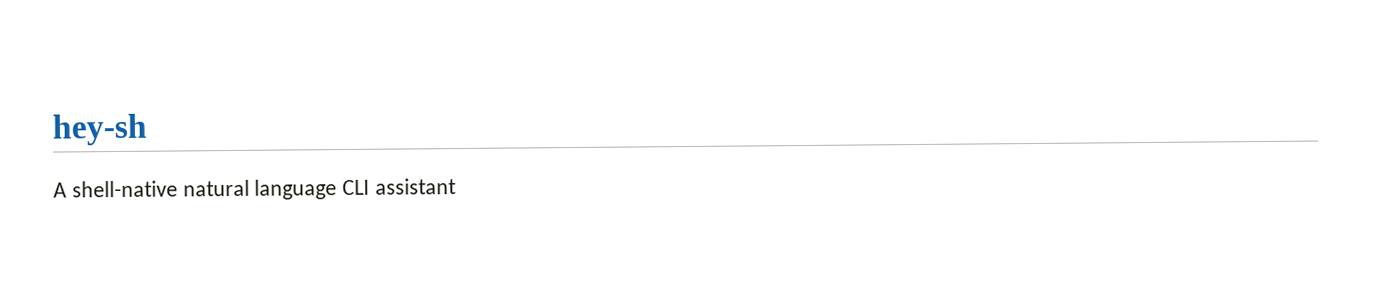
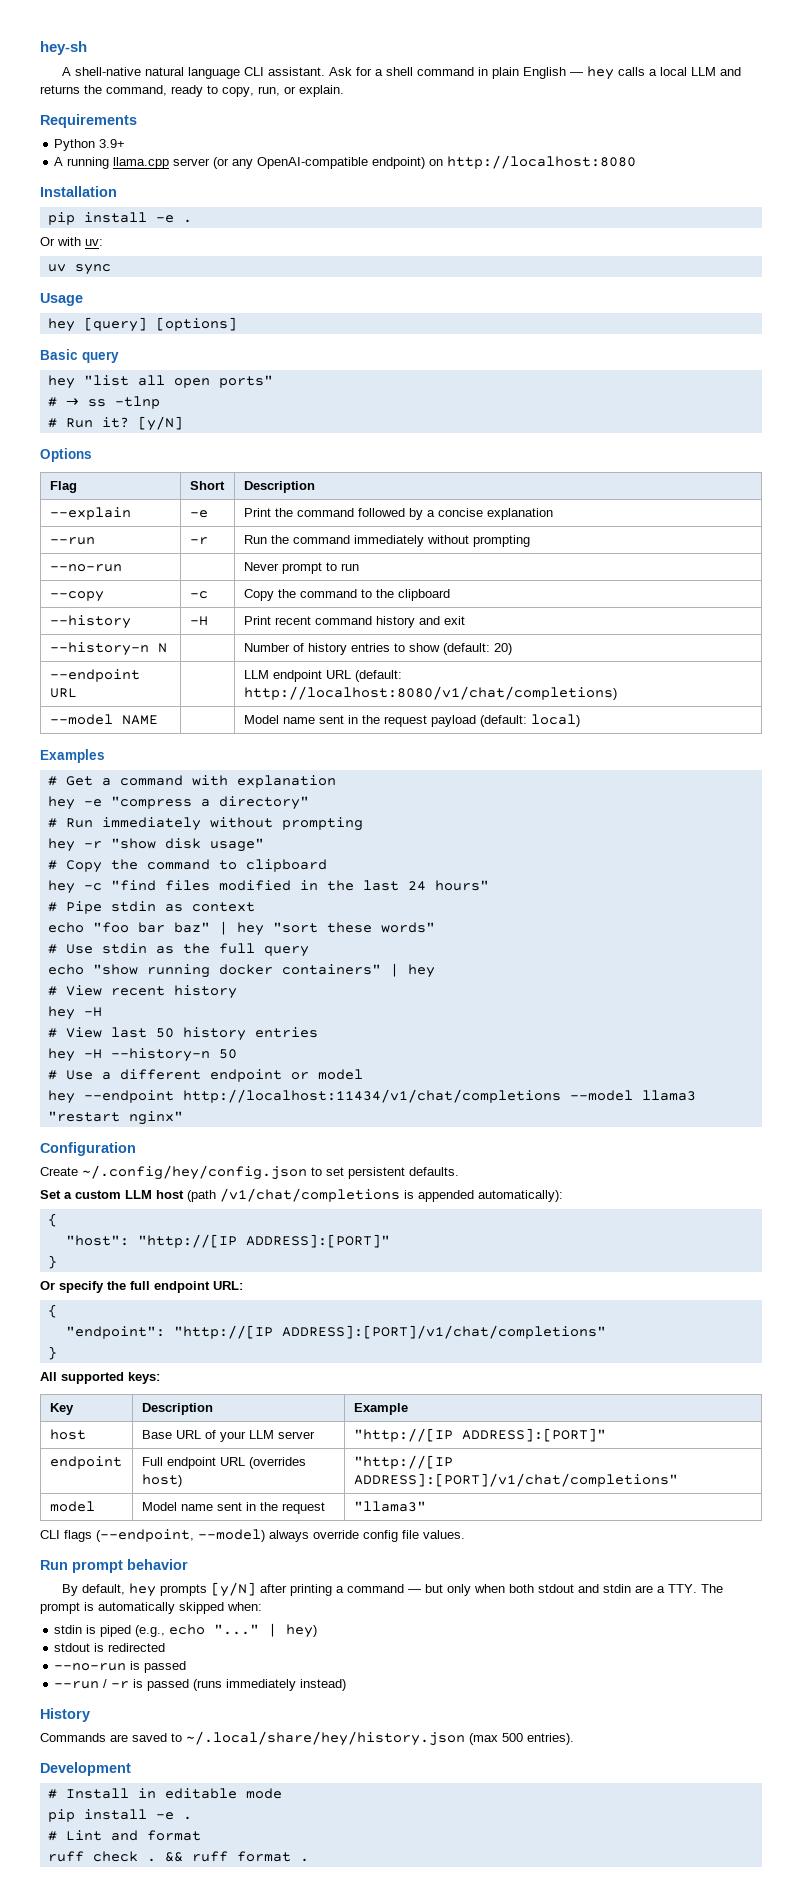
[375,178,457,195] assistant -> [268,66,742,80] [40,85,344,97] [40,114,137,128] [54,139,126,151] [54,155,637,169] [40,186,117,197] [47,212,192,225] [40,237,103,246] [47,264,111,275] [40,293,83,306] [47,317,237,332] [40,349,119,363] [47,375,273,389] [47,396,160,409] [47,416,183,431] [40,448,92,462] [49,481,77,493] [189,481,225,490] [243,481,315,493] [49,507,131,520] [189,510,208,518] [243,508,553,520] [49,537,95,545] [189,537,208,545] [243,535,530,547] [49,564,122,572] [243,562,359,574] [49,591,104,602] [189,591,208,599] [243,589,450,601] [49,615,131,629] [189,616,208,626] [243,616,465,628] [49,642,167,656] [243,643,512,655] [49,669,140,682] [49,688,77,698] [243,670,402,682] [243,686,617,700] [49,714,158,725] [243,714,580,727] [40,749,105,763] [47,775,336,788] [47,796,309,810] [47,817,363,831] [47,838,264,852] [47,859,327,873] [47,880,489,894] [47,901,255,914] [47,921,435,936] [47,943,309,957] [47,963,435,978] [47,985,237,999] [47,1006,102,1020] [47,1027,318,1041] [47,1048,237,1062] [47,1069,363,1082] [47,1089,696,1104] [47,1111,183,1125] [40,1142,136,1156] [40,1165,459,1180] [40,1188,563,1202] [47,1213,57,1227] [65,1234,390,1248] [47,1255,57,1269] [40,1281,243,1293] [47,1304,57,1318] [65,1325,606,1339] [47,1346,57,1360] [40,1372,160,1384] [49,1403,74,1415] [141,1403,213,1415] [353,1403,408,1415] [49,1429,86,1440] [141,1430,315,1442] [353,1428,606,1442] [49,1456,122,1469] [141,1457,306,1469] [141,1474,182,1487] [353,1455,453,1469] [353,1473,678,1487] [49,1501,95,1512] [141,1502,325,1514] [353,1501,426,1512] [40,1529,465,1542] [40,1559,188,1573] [62,1582,724,1597] [40,1602,262,1614] [54,1623,318,1638] [54,1643,166,1652] [54,1661,187,1673] [54,1679,347,1691] [40,1708,90,1722] [40,1731,574,1746] [40,1762,131,1776] [47,1788,282,1799] [47,1809,192,1822] [47,1830,201,1841] [47,1851,309,1862] assistant. Ask for a shell command in plain English — hey calls a local LLM and returns the command, ready to copy, run, or explain. // Requirements // Python 3.9+ // A running llama.cpp server (or any OpenAI-compatible endpoint) on http://localhost:8080 // Installation // pip install -e . // Or with uv: // uv sync // Usage // hey [query] [options] // Basic query // hey "list all open ports" // # → ss -tlnp // # Run it? [y/N] // Options // Flag | Short | Description // --explain | -e | Print the command followed by a concise explanation // --run | -r | Run the command immediately without prompting // --no-run | | Never prompt to run // --copy | -c | Copy the command to the clipboard // --history | -H | Print recent command history and exit // --history-n N | | Number of history entries to show (default: 20) // --endpoint URL | | LLM endpoint URL (default: http://localhost:8080/v1/chat/completions) // --model NAME | | Model name sent in the request payload (default: local) // Examples // # Get a command with explanation // hey -e "compress a directory" // # Run immediately without prompting // hey -r "show disk usage" // # Copy the command to clipboard // hey -c "find files modified in the last 24 hours" // # Pipe stdin as context // echo "foo bar baz" | hey "sort these words" // # Use stdin as the full query // echo "show running docker containers" | hey // # View recent history // hey -H // # View last 50 history entries // hey -H --history-n 50 // # Use a different endpoint or model // hey --endpoint http://localhost:11434/v1/chat/completions --model llama3 "restart nginx" // Configuration // Create ~/.config/hey/config.json to set persistent defaults. // Set a custom LLM host (path /v1/chat/completions is appended automatically): // { // "host": "http://[IP ADDRESS]:[PORT]" // } // Or specify the full endpoint URL: // { // "endpoint": "http://[IP ADDRESS]:[PORT]/v1/chat/completions" // } // All supported keys: // Key | Description | Example // host | Base URL of your LLM server | "http://[IP ADDRESS]:[PORT]" // endpoint | Full endpoint URL (overrides host) | "http://[IP ADDRESS]:[PORT]/v1/chat/completions" // model | Model name sent in the request | "llama3" // CLI flags (--endpoint, --model) always override config file values. // Run prompt behavior // By default, hey prompts [y/N] after printing a command — but only when both stdout and stdin are a TTY. The prompt is automatically skipped when: // stdin is piped (e.g., echo "..." | hey) // stdout is redirected // --no-run is passed // --run / -r is passed (runs immediately instead) // History // Commands are saved to ~/.local/share/hey/history.json (max 500 entries). // Development // # Install in editable mode // pip install -e . // # Lint and format // ruff check . && ruff format .

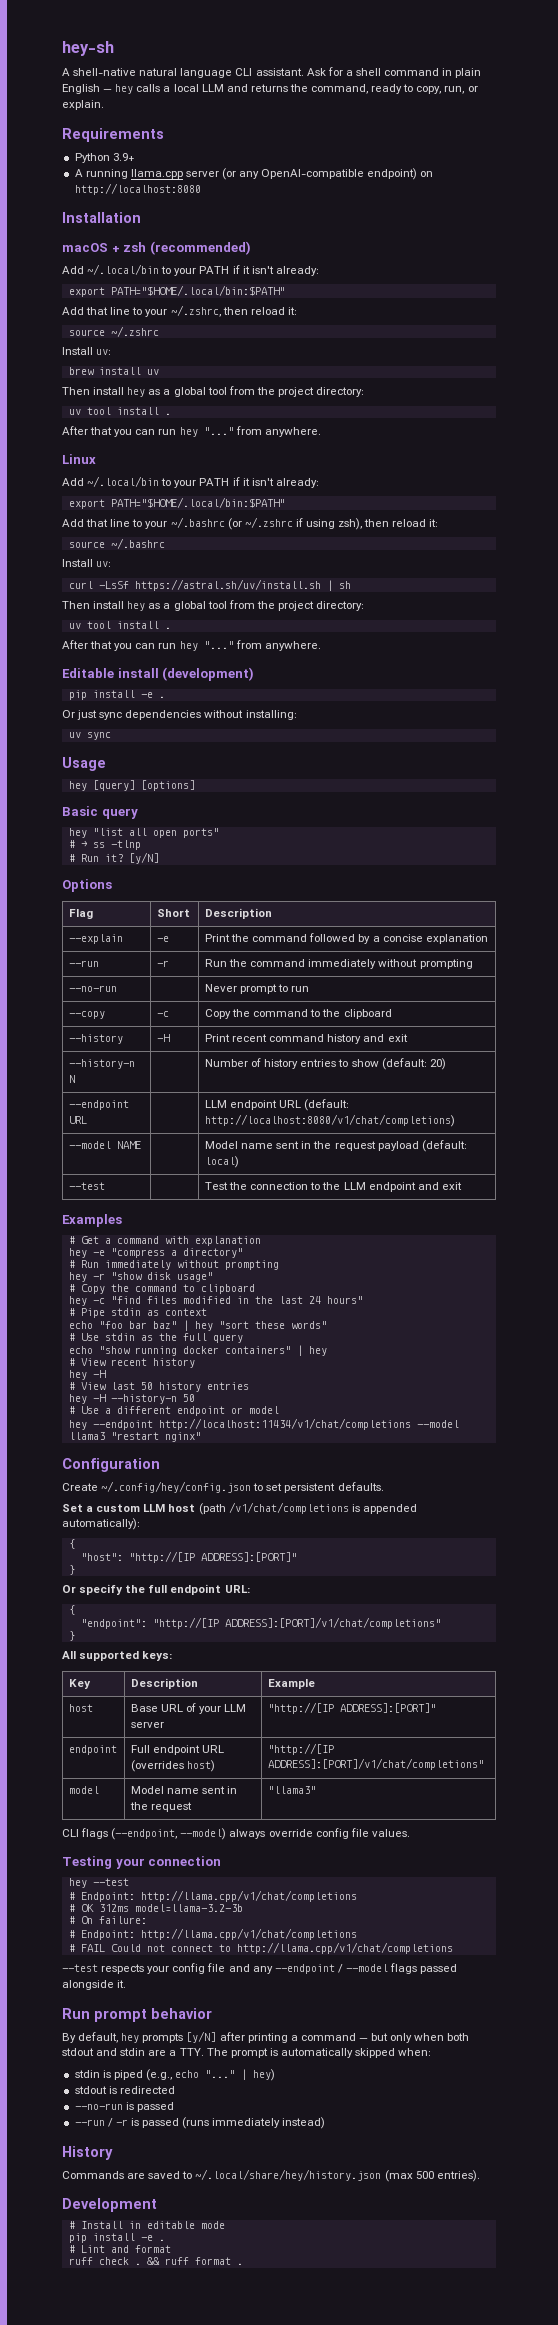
(117, 191) none -> [62,241,251,255] [62,264,319,276] [68,285,285,297] [62,305,297,317] [68,326,159,337] [62,347,112,355] [68,367,159,375] [62,386,365,397] [68,407,171,415] [62,426,321,437] [62,454,96,464] [62,476,319,488] [68,497,285,509] [62,517,439,530] [68,538,165,549] [62,559,112,567] [68,579,351,591] [62,600,365,611] [68,621,171,629] [62,640,321,651] [62,667,255,681] // macOS + zsh (recommended) // Add ~/.local/bin to your PATH if it isn't already: // export PATH="$HOME/.local/bin:$PATH" // Add that line to your ~/.zshrc, then reload it: // source ~/.zshrc // Install uv: // brew install uv // Then install hey as a global tool from the project directory: // uv tool install . // After that you can run hey "..." from anywhere. // Linux // Add ~/.local/bin to your PATH if it isn't already: // export PATH="$HOME/.local/bin:$PATH" // Add that line to your ~/.bashrc (or ~/.zshrc if using zsh), then reload it: // source ~/.bashrc // Install uv: // curl -LsSf https://astral.sh/uv/install.sh | sh // Then install hey as a global tool from the project directory: // uv tool install . // After that you can run hey "..." from anywhere. // Editable install (development)
[57,237,103,246] with uv: -> [77,710,297,720] just sync dependencies without installing:
(580, 720) none -> [68,1182,105,1190] [204,1182,462,1192] // --test | | Test the connection to the LLM endpoint and exit
(465, 1534) none -> [62,1856,222,1869] [68,1878,129,1888] [68,1890,357,1902] [68,1904,243,1912] [68,1916,147,1924] [68,1928,357,1940] [68,1942,453,1954] [62,1963,458,1974] [62,1980,127,1990] // Testing your connection // hey --test // # Endpoint: http://llama.cpp/v1/chat/completions // # OK 312ms model=llama-3.2-3b // # On failure: // # Endpoint: http://llama.cpp/v1/chat/completions // # FAIL Could not connect to http://llama.cpp/v1/chat/completions // --test respects your config file and any --endpoint / --model flags passed alongside it.

